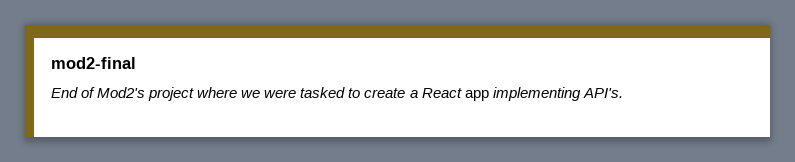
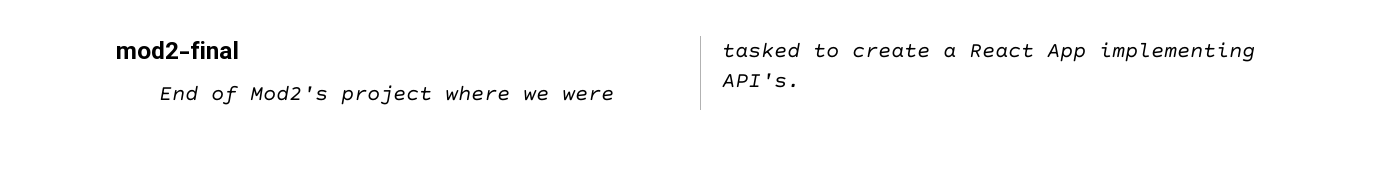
[464,90,489,101] app -> [1047,44,1086,62] App

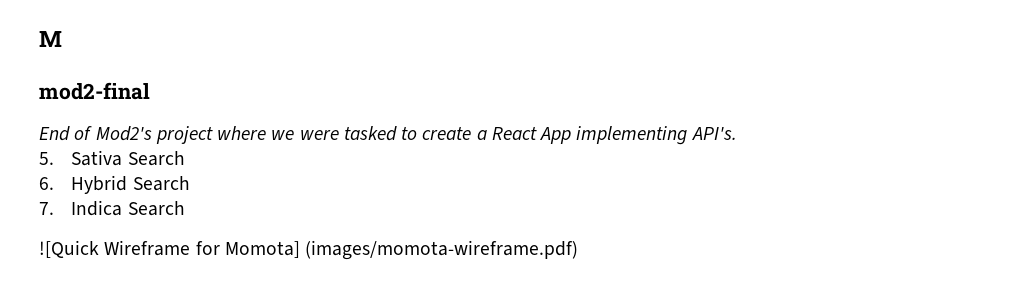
(116, 50) none -> [39,31,62,47] M //
(800, 80) none -> [39,150,185,166] [39,175,190,194] [39,200,185,216] [39,240,579,260] // 5. Sativa Search // 6. Hybrid Search // 7. Indica Search // ![Quick Wireframe for Momota] (images/momota-wireframe.pdf)

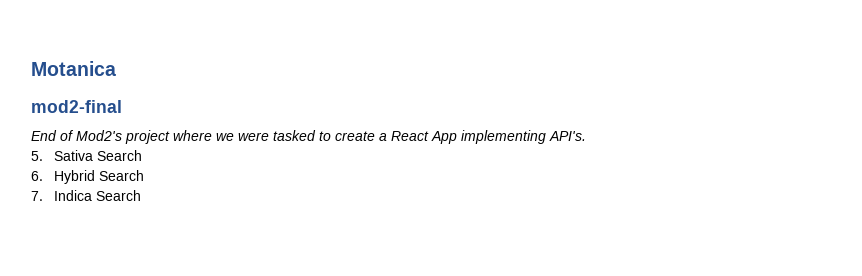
[39,31,62,47] M -> [31,61,116,76] Motanica
[39,240,579,260] // ![Quick Wireframe for Momota] (images/momota-wireframe.pdf) -> (142, 195) none

